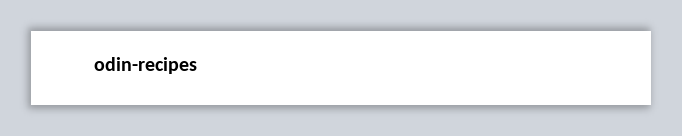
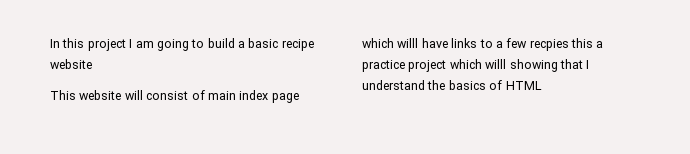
[94,57,197,74] odin-recipes -> [50,38,314,51] [50,59,92,69] [50,90,299,103] [362,38,604,51] [362,59,590,72] [362,80,542,90] In this project I am going to build a basic recipe website // This website will consist of main index page which willl have links to a few recpies this a practice project which willl showing that I understand the basics of HTML

